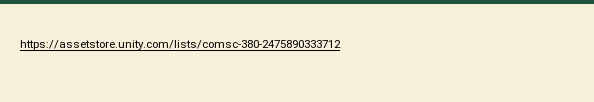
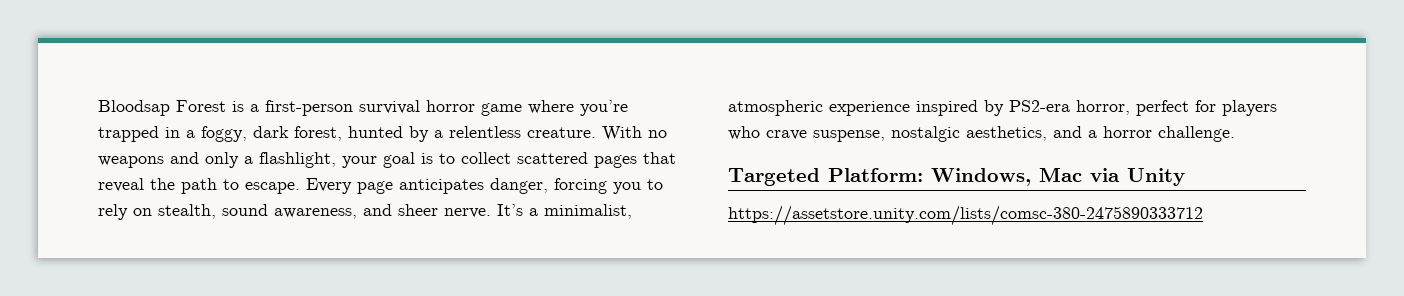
(20, 45) none -> [98,100,628,116] [98,126,667,142] [98,152,676,168] [98,178,663,194] [98,204,632,220] [728,100,1277,116] [728,126,1235,142] [728,167,1185,186] Bloodsap Forest is a first-person survival horror game where you’re trapped in a foggy, dark forest, hunted by a relentless creature. With no weapons and only a flashlight, your goal is to collect scattered pages that reveal the path to escape. Every page anticipates danger, forcing you to rely on stealth, sound awareness, and sheer nerve. It’s a minimalist, atmospheric experience inspired by PS2-era horror, perfect for players who crave suspense, nostalgic aesthetics, and a horror challenge. // Targeted Platform: Windows, Mac via Unity //

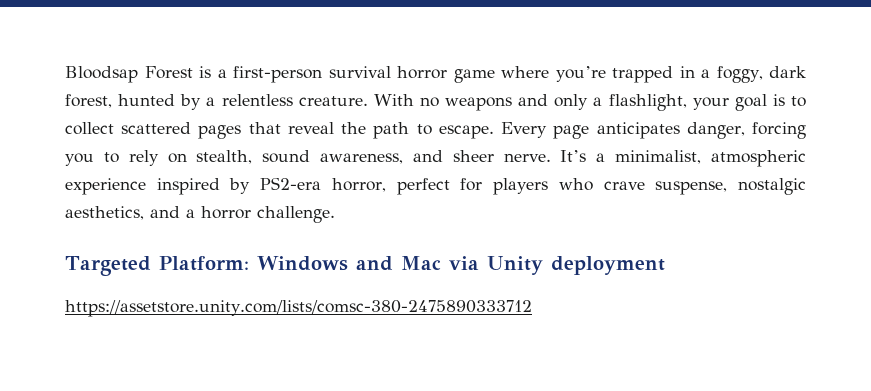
[931,168,1031,186] Windows, -> [256,256,393,271] Windows and
(1185, 177) none -> [550,256,665,275] deployment

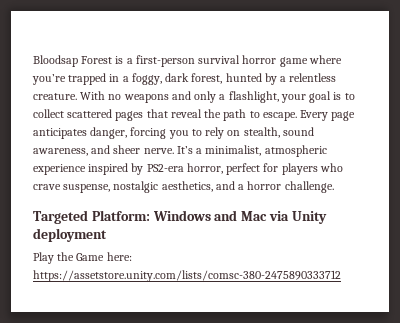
(665, 265) none -> [33,252,132,264] Play the Game here:

